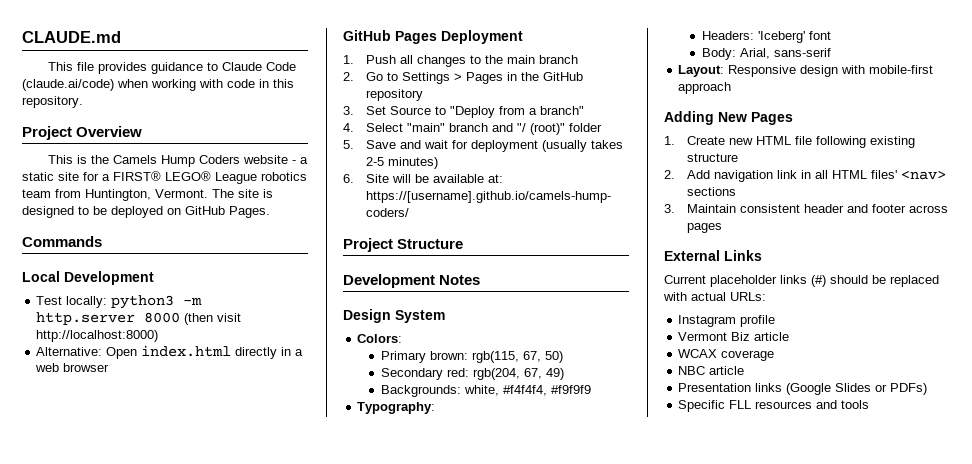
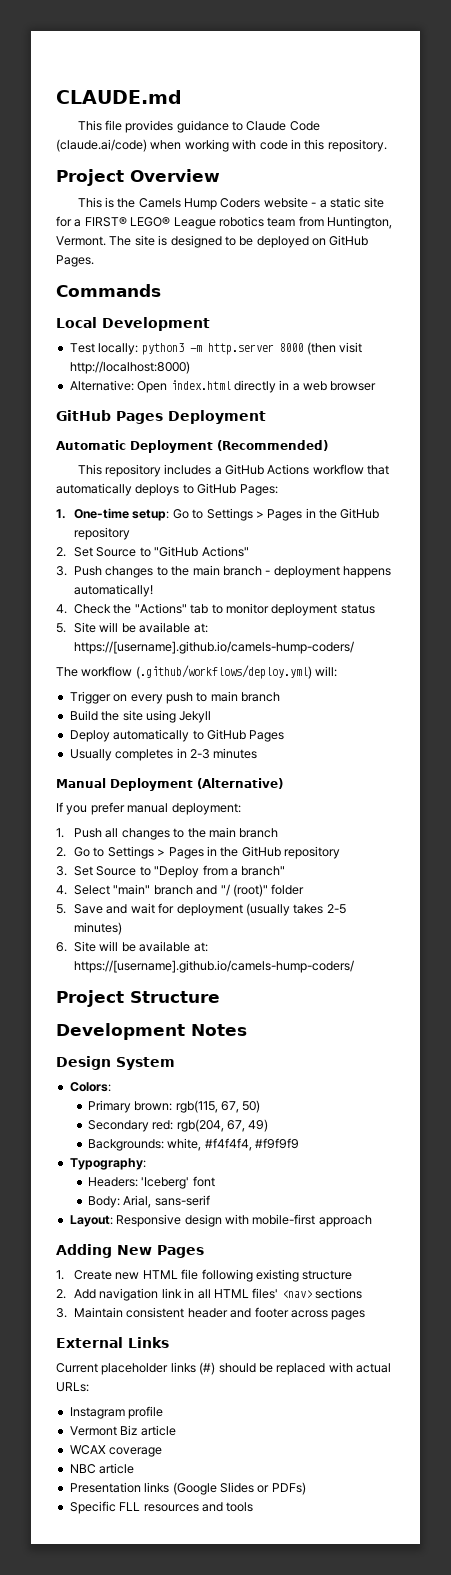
(523, 37) none -> [56,440,328,453] [77,464,390,477] [56,483,278,496] [56,508,380,521] [74,527,131,540] [56,546,249,557] [56,565,392,578] [74,584,154,597] [56,603,375,616] [56,622,208,633] [74,641,355,654] [56,665,338,679] [69,691,280,704] [69,710,212,723] [69,729,285,742] [69,748,258,761] [56,778,283,791] [56,802,241,815] // Automatic Deployment (Recommended) // This repository includes a GitHub Actions workflow that automatically deploys to GitHub Pages: // 1. One-time setup: Go to Settings > Pages in the GitHub repository // 2. Set Source to "GitHub Actions" // 3. Push changes to the main branch - deployment happens automatically! // 4. Check the "Actions" tab to monitor deployment status // 5. Site will be available at: https://[username].github.io/camels-hump-coders/ // The workflow (.github/workflows/deploy.yml) will: // Trigger on every push to main branch // Build the site using Jekyll // Deploy automatically to GitHub Pages // Usually completes in 2-3 minutes // Manual Deployment (Alternative) // If you prefer manual deployment:

